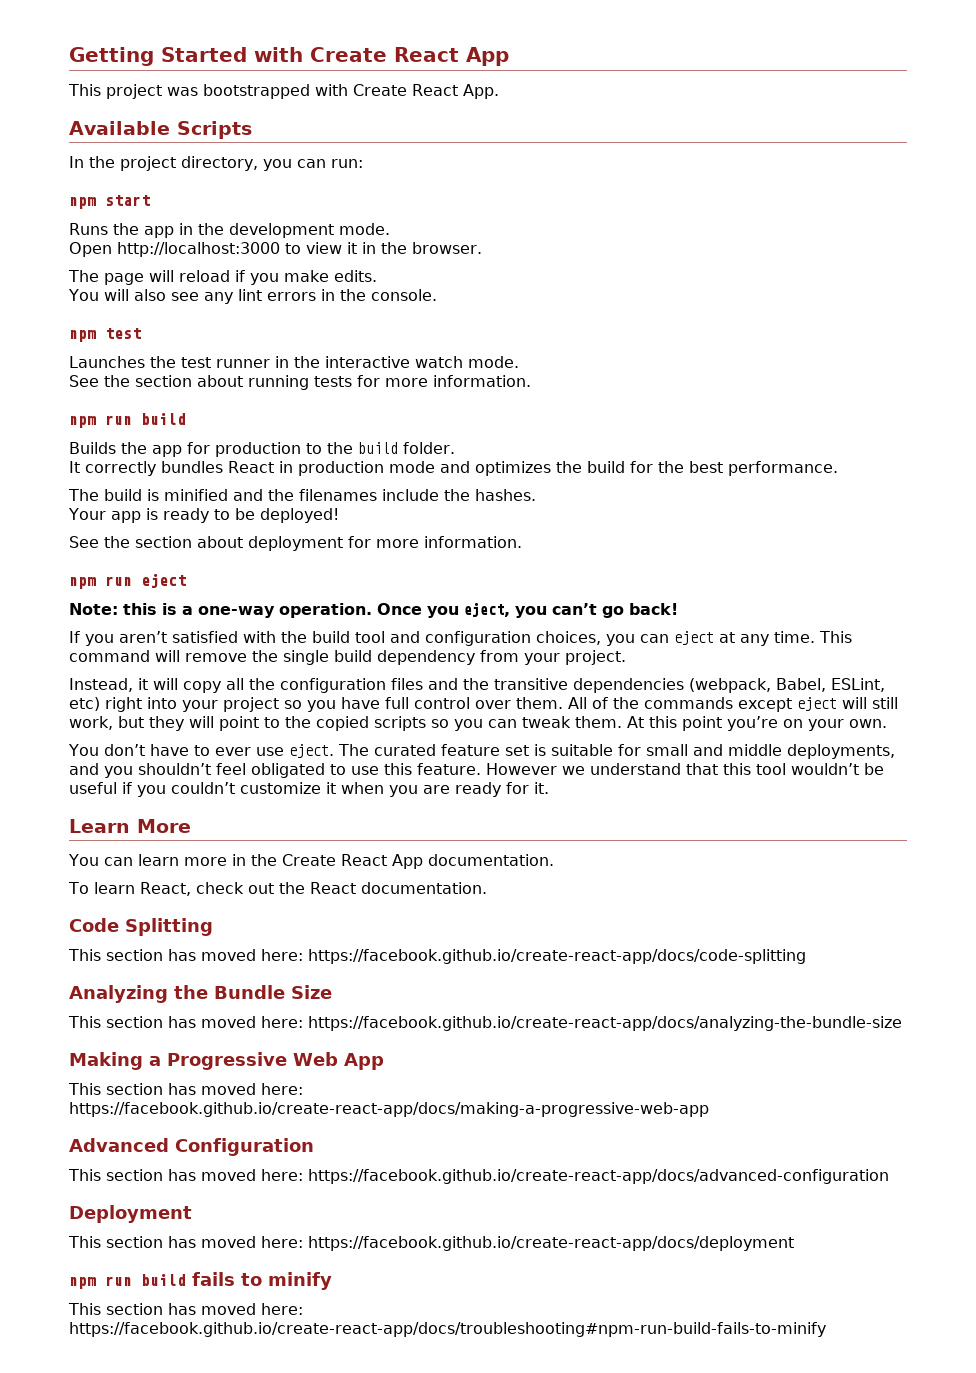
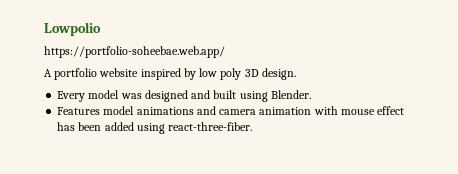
[69,47,509,66] [68,84,499,99] [69,121,252,139] [69,156,363,171] [69,195,150,209] [69,223,390,238] [69,242,482,257] [68,270,377,285] [68,289,437,304] [69,328,141,342] [69,356,519,368] [69,375,531,390] [69,413,186,428] [69,442,455,457] [69,461,838,476] [68,489,536,501] [68,508,339,523] [69,536,522,551] [69,573,186,589] [69,602,678,618] [69,631,852,646] [69,650,626,665] [69,678,885,693] [69,697,898,712] [69,716,887,731] [68,744,895,759] [69,763,884,778] [69,782,549,797] [69,819,191,833] [68,854,554,869] [68,882,487,896] [69,918,213,936] [68,949,806,964] [69,985,332,1003] [68,1016,902,1031] [69,1052,384,1070] [68,1083,303,1095] [69,1102,709,1117] [69,1138,314,1156] [68,1169,889,1184] [69,1205,192,1223] [68,1236,794,1251] [69,1272,332,1290] [68,1303,303,1315] [69,1322,826,1337] Getting Started with Create React App // This project was bootstrapped with Create React App. // Available Scripts // In the project directory, you can run: // npm start // Runs the app in the development mode. // Open http://localhost:3000 to view it in the browser. // The page will reload if you make edits. // You will also see any lint errors in the console. // npm test // Launches the test runner in the interactive watch mode. // See the section about running tests for more information. // npm run build // Builds the app for production to the build folder. // It correctly bundles React in production mode and optimizes the build for the best performance. // The build is minified and the filenames include the hashes. // Your app is ready to be deployed! // See the section about deployment for more information. // npm run eject // Note: this is a one-way operation. Once you eject, you can’t go back! // If you aren’t satisfied with the build tool and configuration choices, you can eject at any time. This command will remove the single build dependency from your project. // Instead, it will copy all the configuration files and the transitive dependencies (webpack, Babel, ESLint, etc) right into your project so you have full control over them. All of the commands except eject will still work, but they will point to the copied scripts so you can tweak them. At this point you’re on your own. // You don’t have to ever use eject. The curated feature set is suitable for small and middle deployments, and you shouldn’t feel obligated to use this feature. However we understand that this tool wouldn’t be useful if you couldn’t customize it when you are ready for it. // Learn More // You can learn more in the Create React App documentation. // To learn React, check out the React documentation. // Code Splitting // This section has moved here: https://facebook.github.io/create-react-app/docs/code-splitting // Analyzing the Bundle Size // This section has moved here: https://facebook.github.io/create-react-app/docs/analyzing-the-bundle-size // Making a Progressive Web App // This section has moved here: https://facebook.github.io/create-react-app/docs/making-a-progressive-web-app // Advanced Configuration // This section has moved here: https://facebook.github.io/create-react-app/docs/advanced-configuration // Deployment // This section has moved here: https://facebook.github.io/create-react-app/docs/deployment // npm run build fails to minify // This section has moved here: https://facebook.github.io/create-react-app/docs/troubleshooting#npm-run-build-fails-to-minify -> [44,22,101,36] [44,46,225,58] [44,68,296,80] [57,90,311,102] [57,106,405,115] [57,122,253,134] Lowpolio // https://portfolio-soheebae.web.app/ // A portfolio website inspired by low poly 3D design. // Every model was designed and built using Blender. // Features model animations and camera animation with mouse effect has been added using react-three-fiber.

